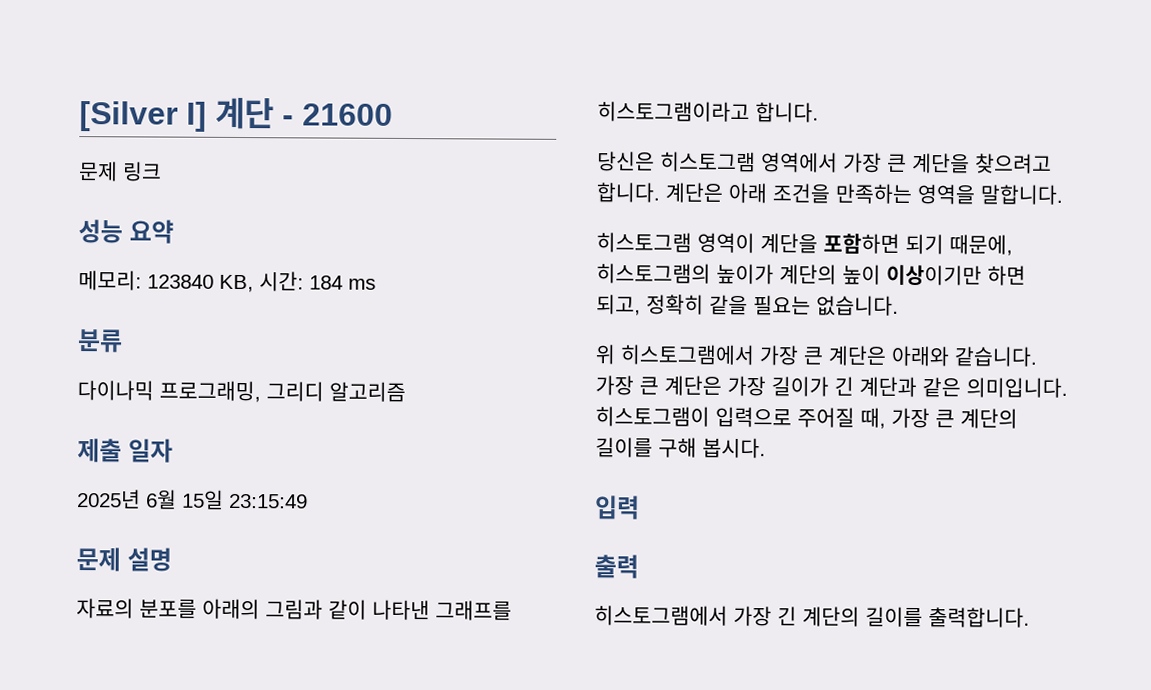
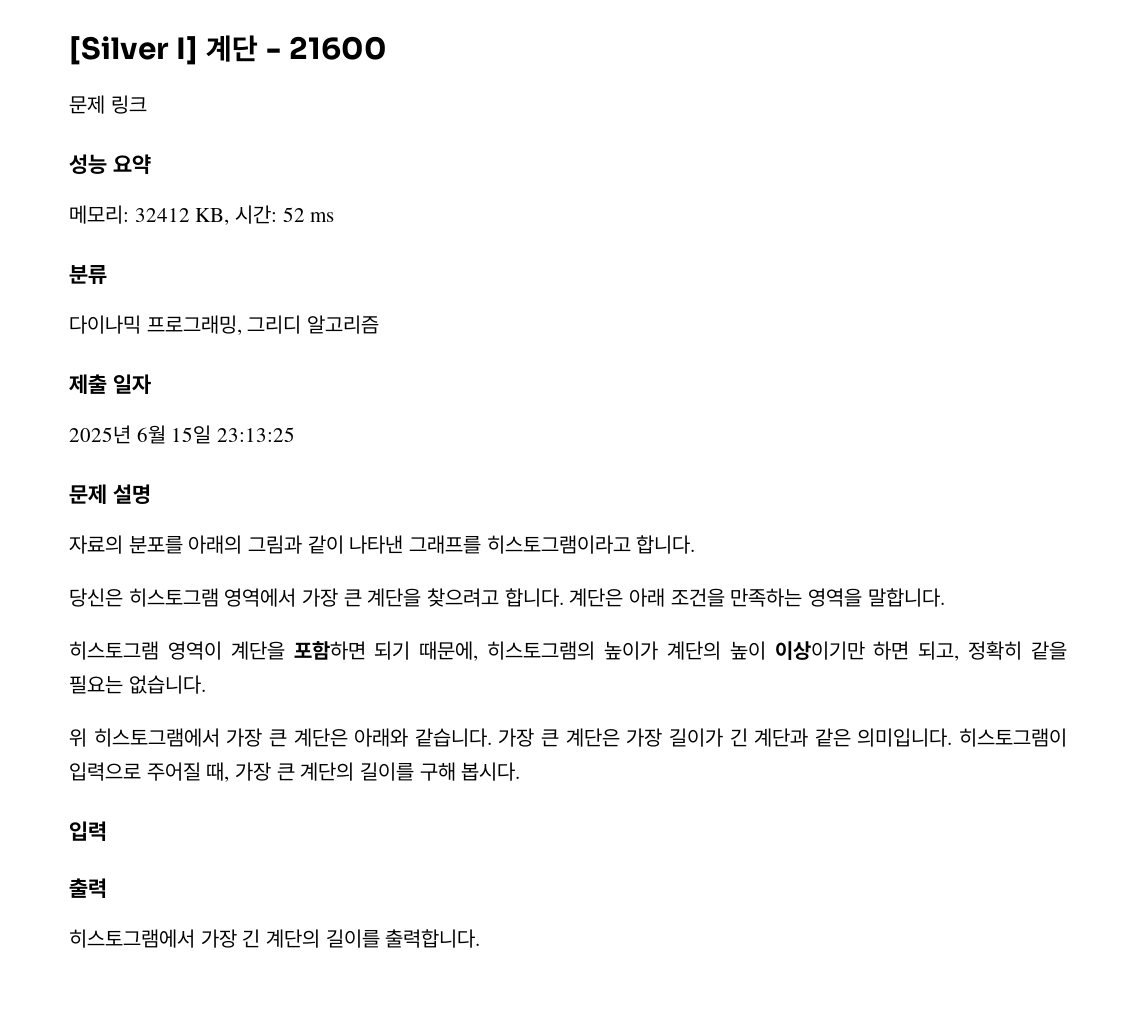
[147,274,214,289] 123840 -> [134,208,190,222] 32412
[309,275,343,290] 184 -> [282,207,305,222] 52
[229,493,308,509] 23:15:49 -> [217,427,296,442] 23:13:25

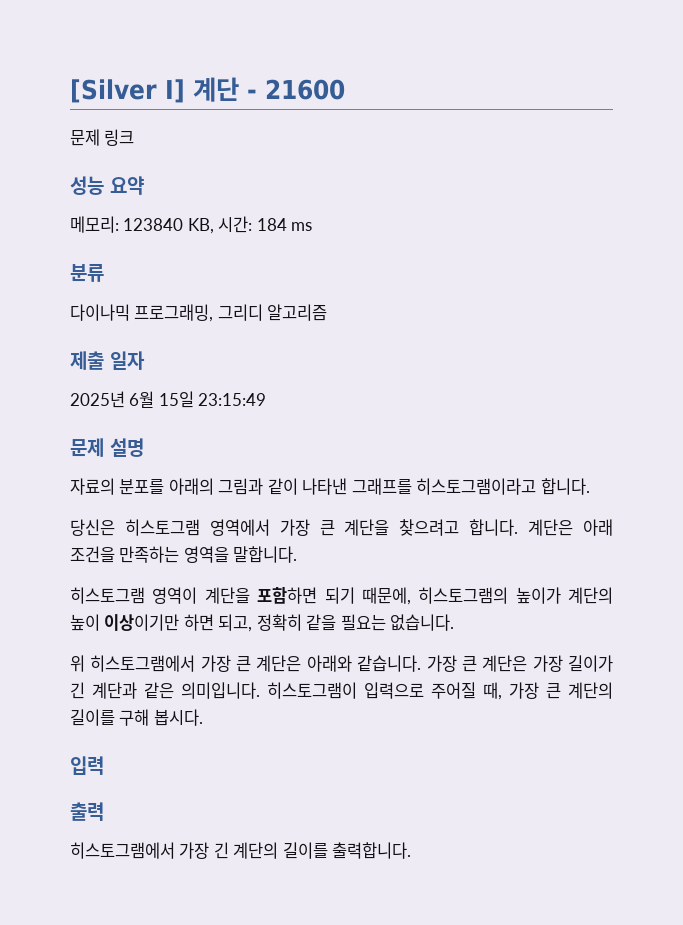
[134,208,190,222] 32412 -> [123,218,184,231] 123840
[282,207,305,222] 52 -> [256,218,287,231] 184
[217,427,296,442] 23:13:25 -> [198,393,267,406] 23:15:49

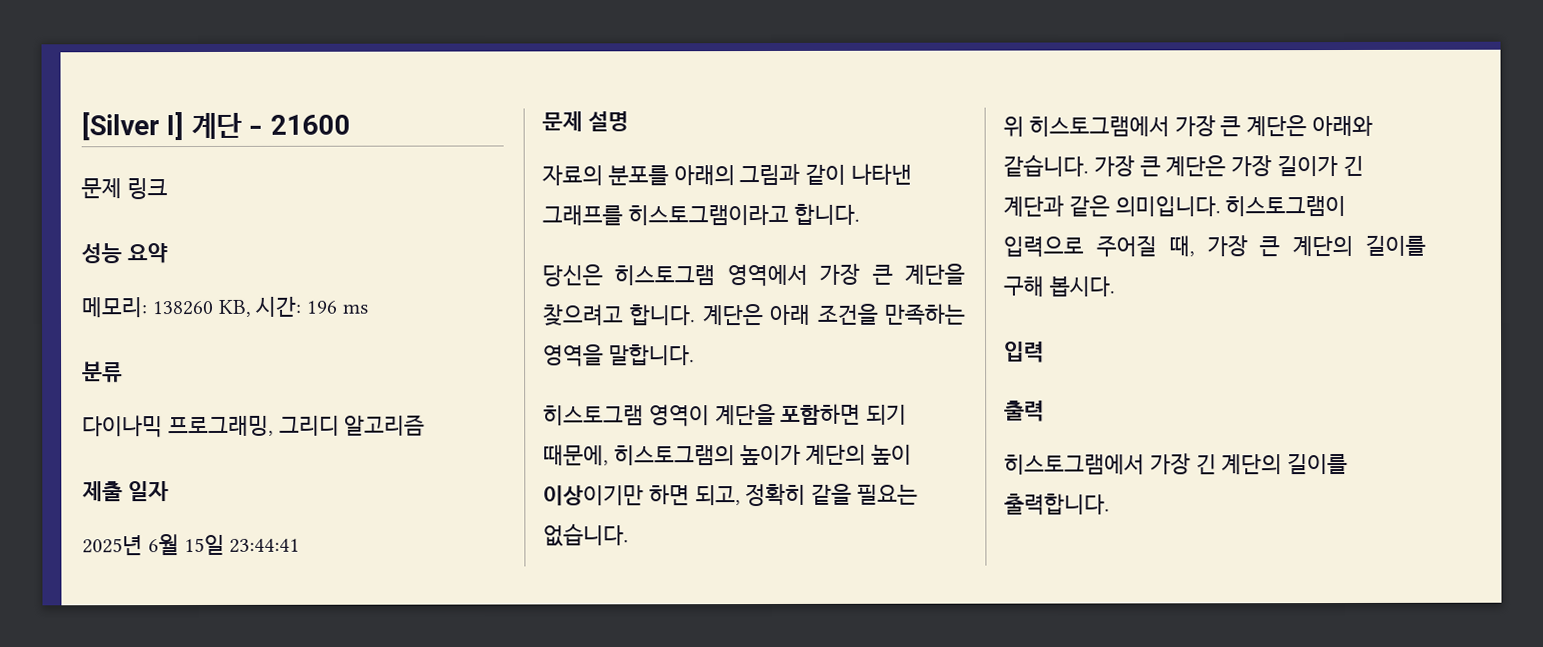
[123,218,184,231] 123840 -> [151,300,213,316] 138260
[256,218,287,231] 184 -> [306,300,338,314] 196
[198,393,267,406] 23:15:49 -> [229,538,301,553] 23:44:41

